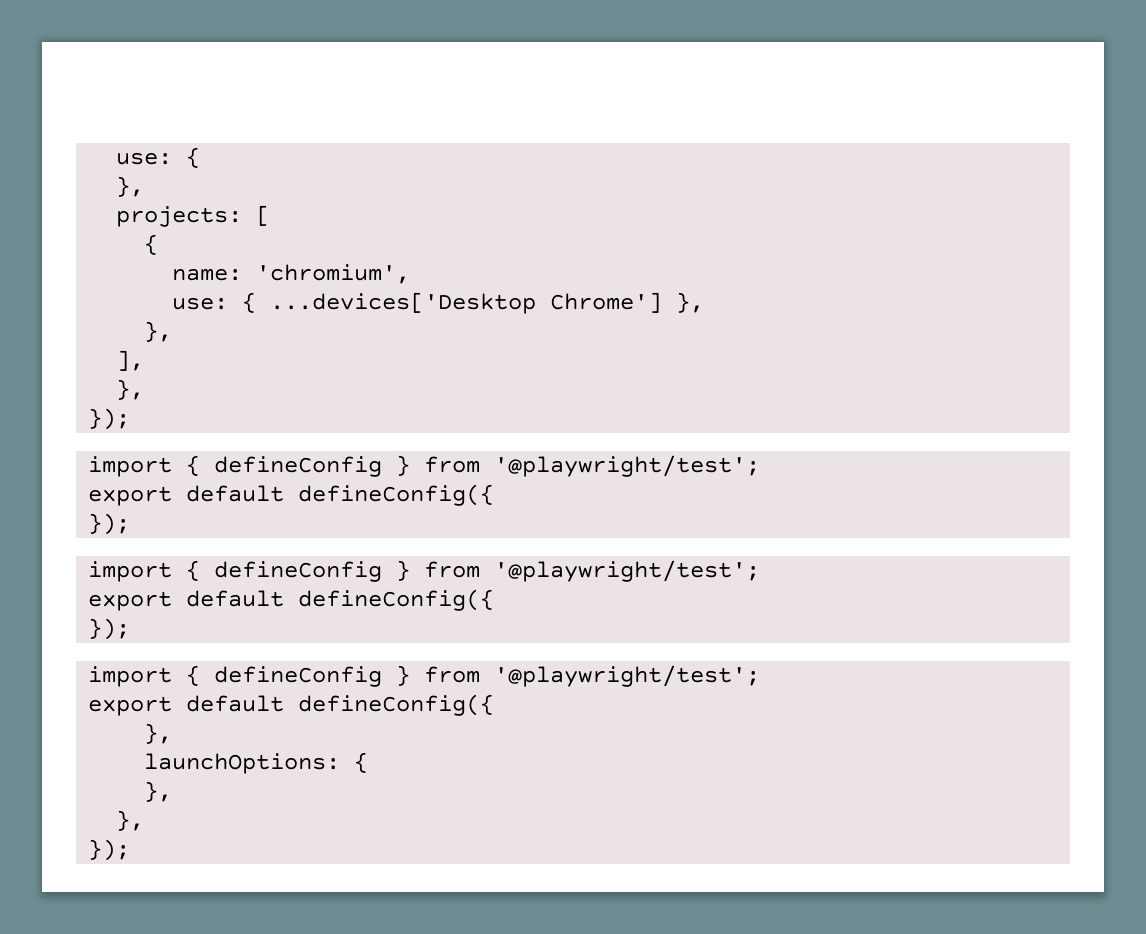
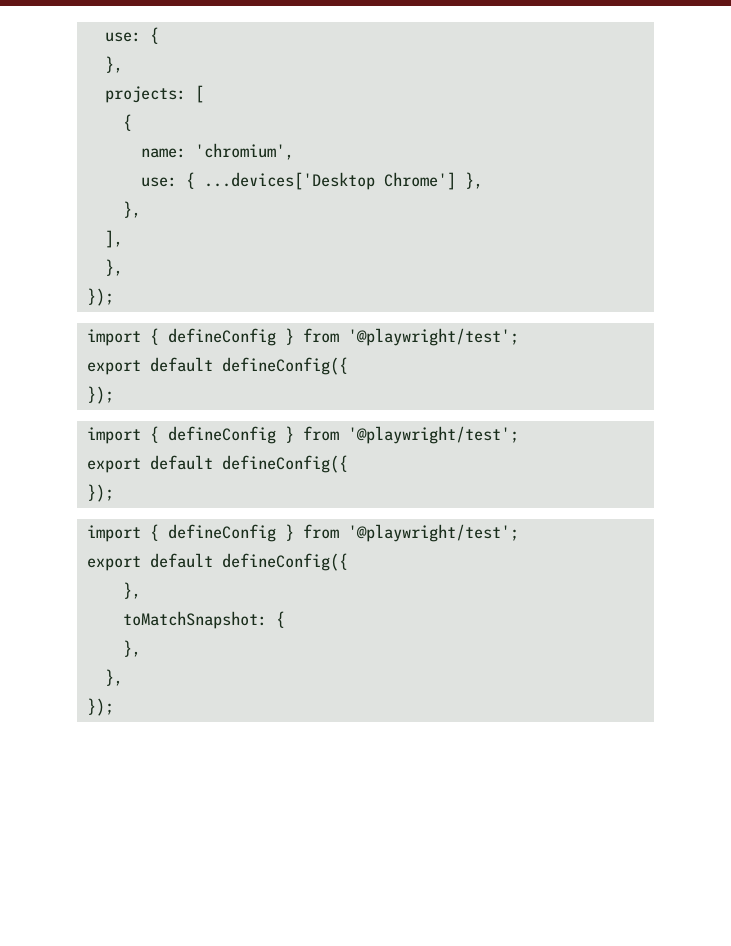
[144,753,341,774] launchOptions: -> [122,611,267,629] toMatchSnapshot:

